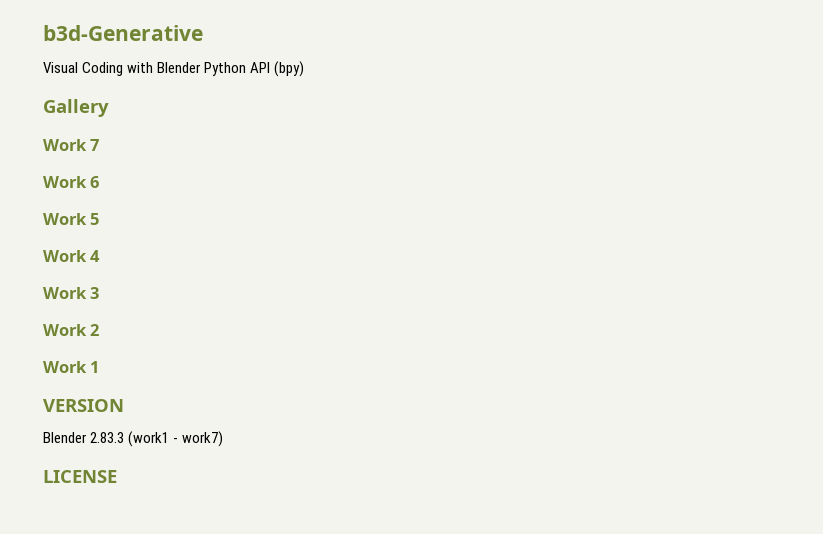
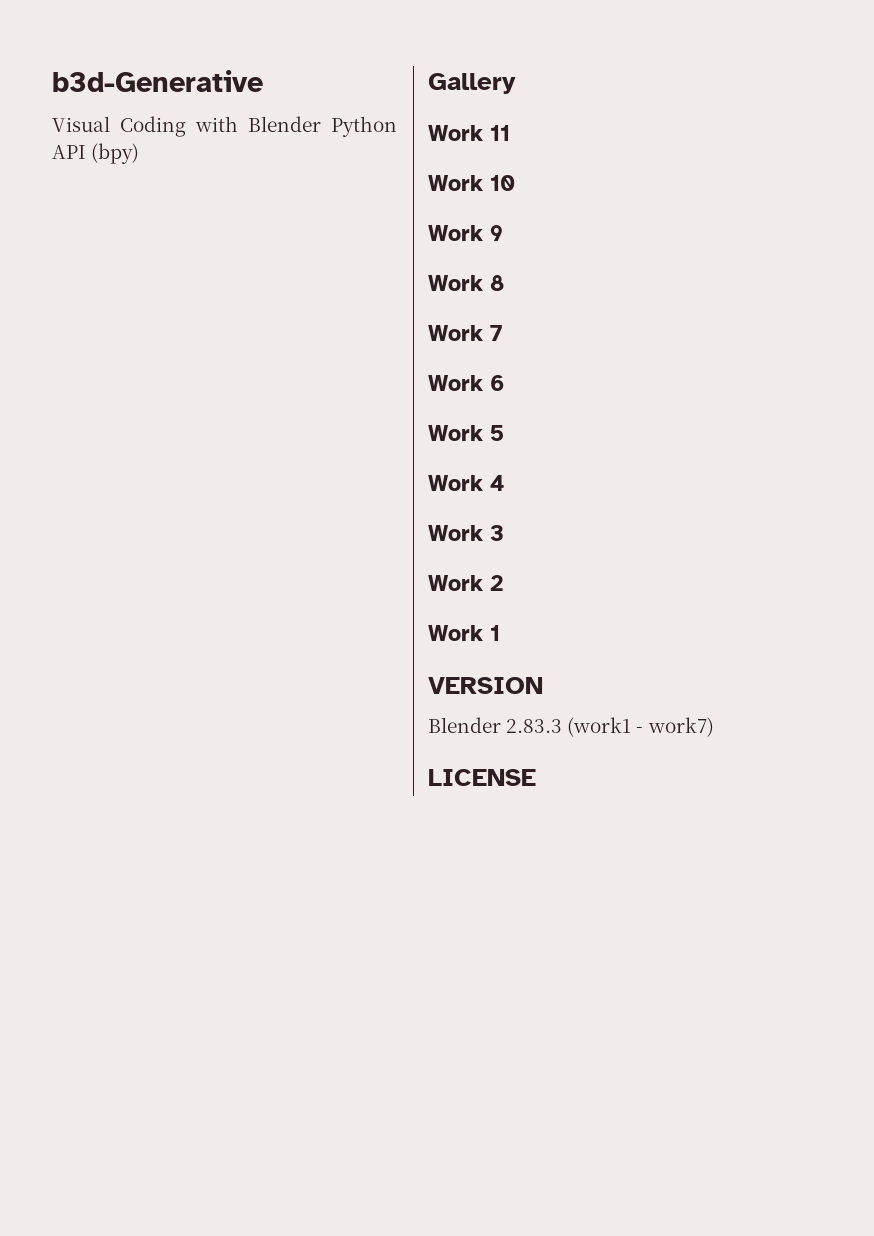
(109, 108) none -> [428,125,510,141] [428,175,515,191] [428,225,503,241] [428,275,504,291] // Work 11 // Work 10 // Work 9 // Work 8

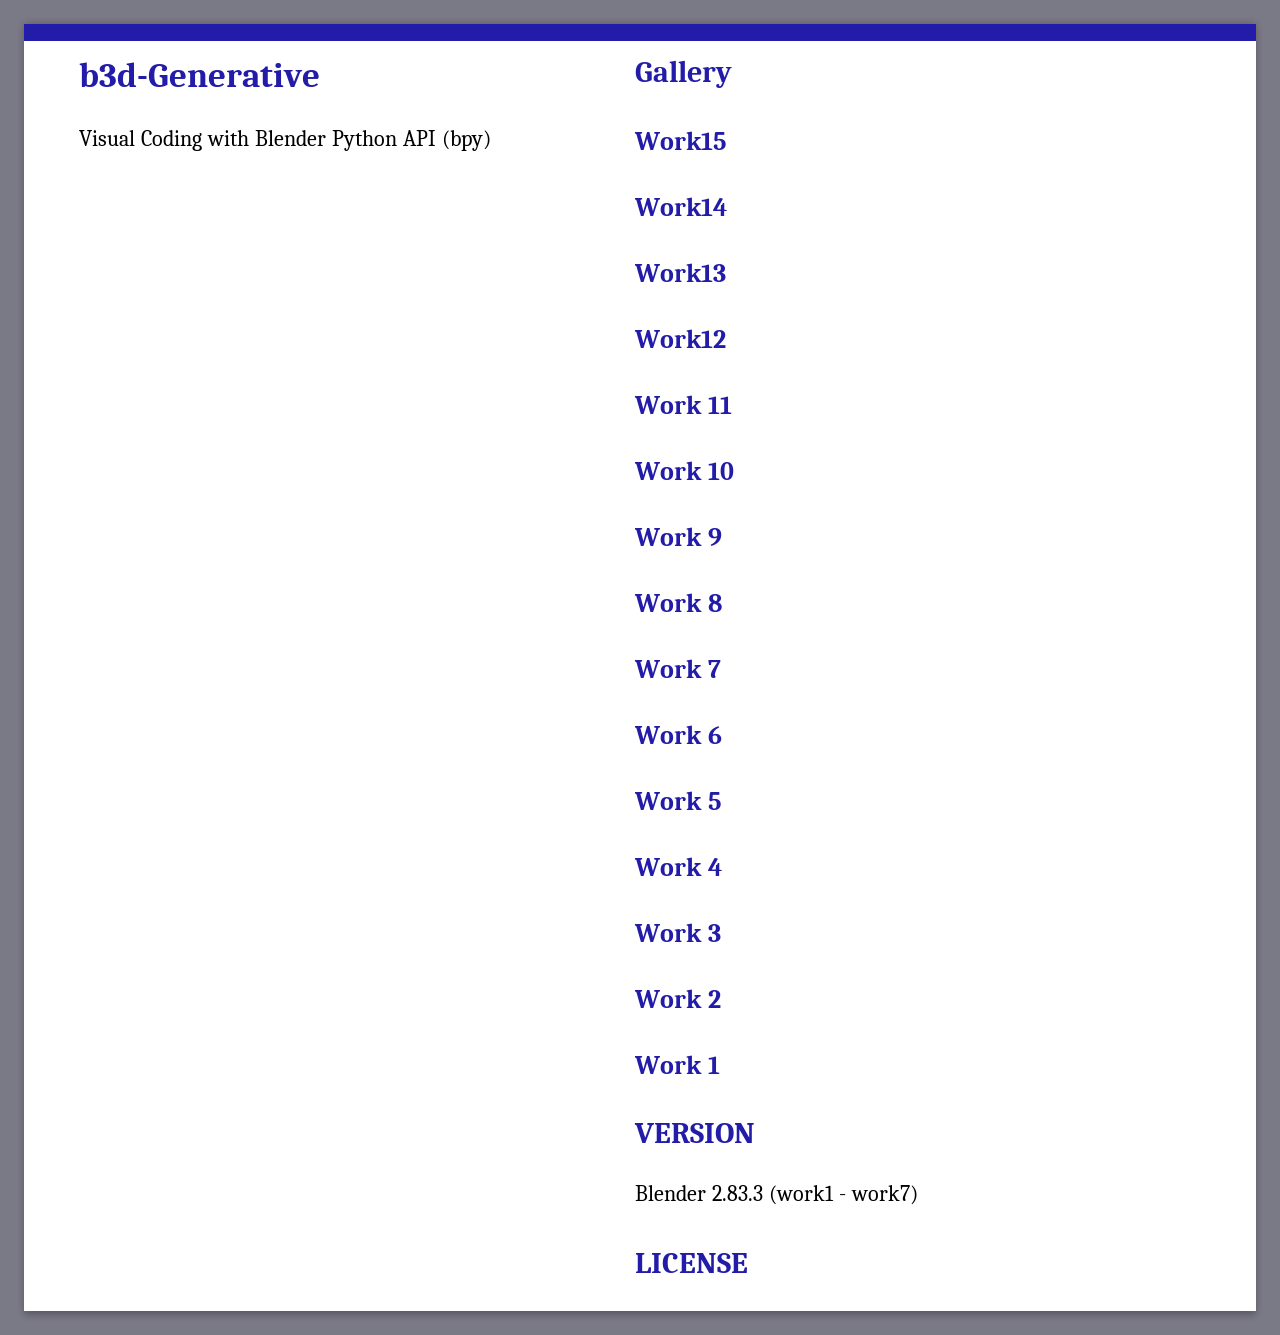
(516, 83) none -> [634,131,727,150] [634,197,727,216] [634,263,726,282] [634,329,726,348] // Work15 // Work14 // Work13 // Work12

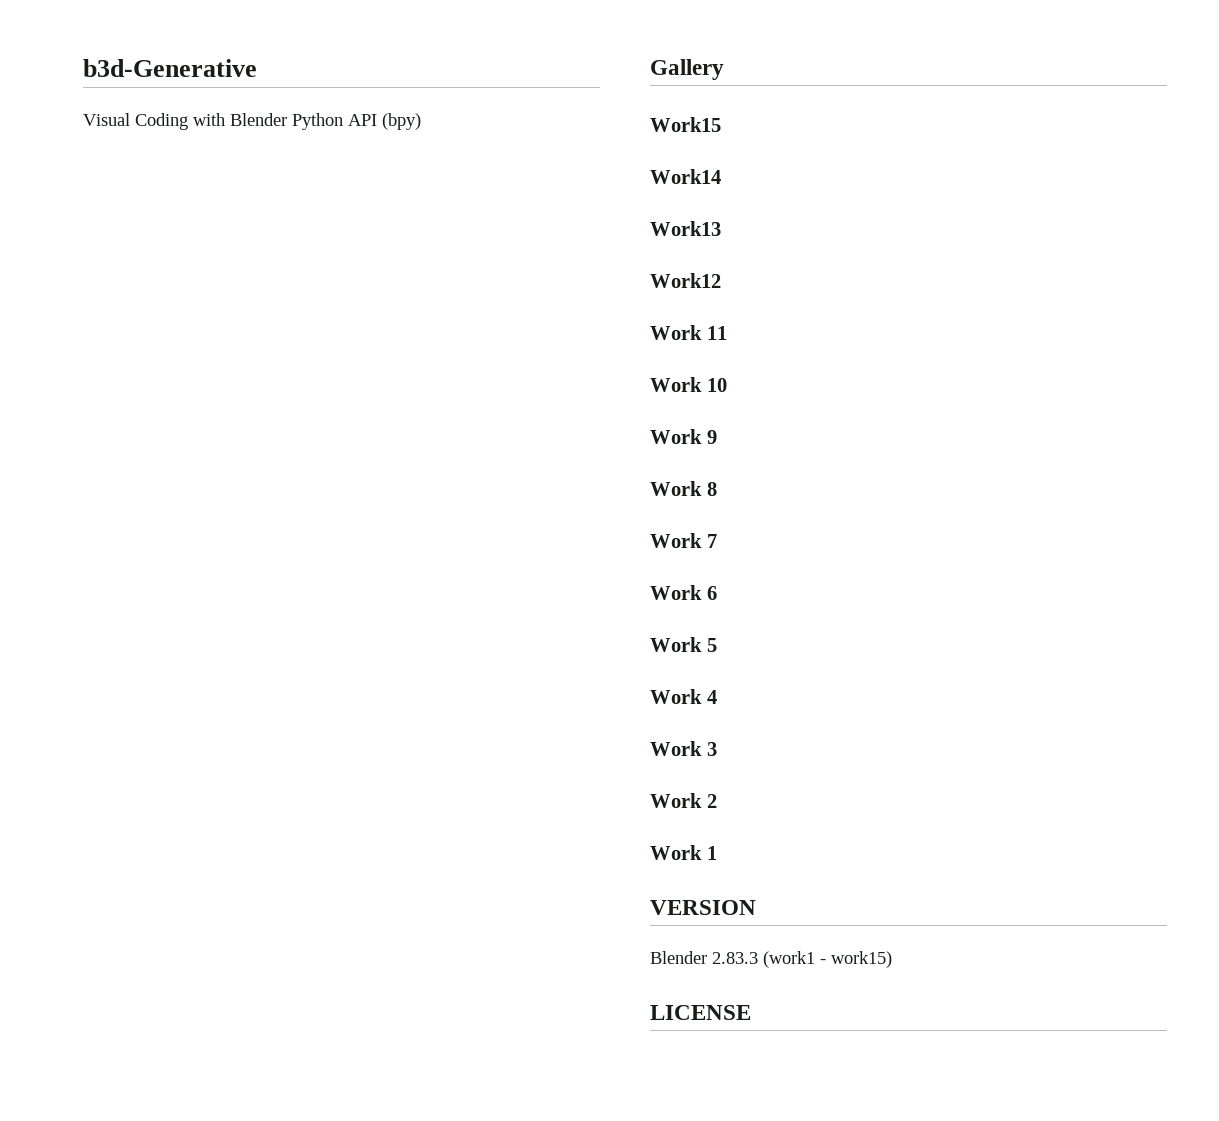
[850,1185,918,1205] work7) -> [831,951,892,968] work15)

